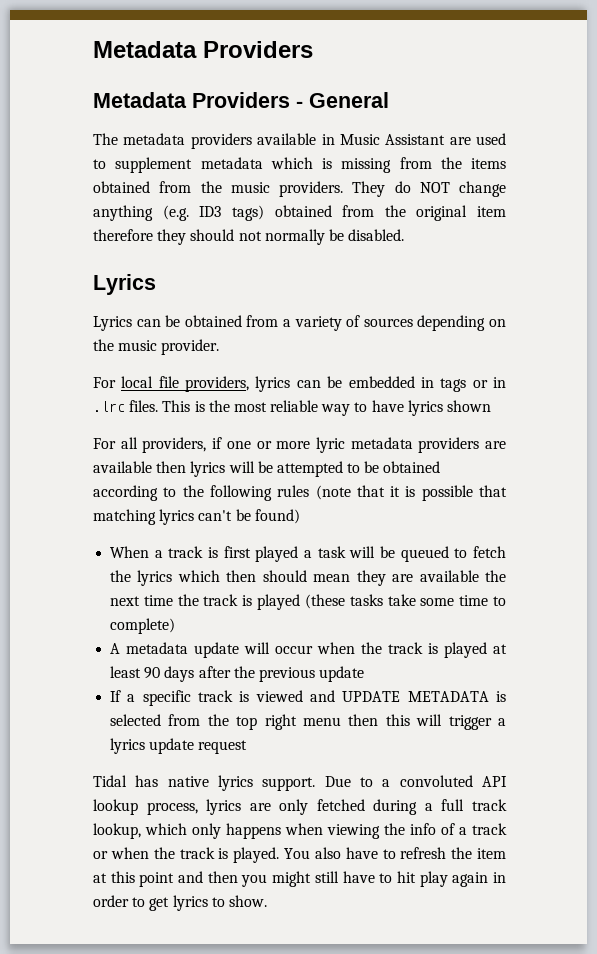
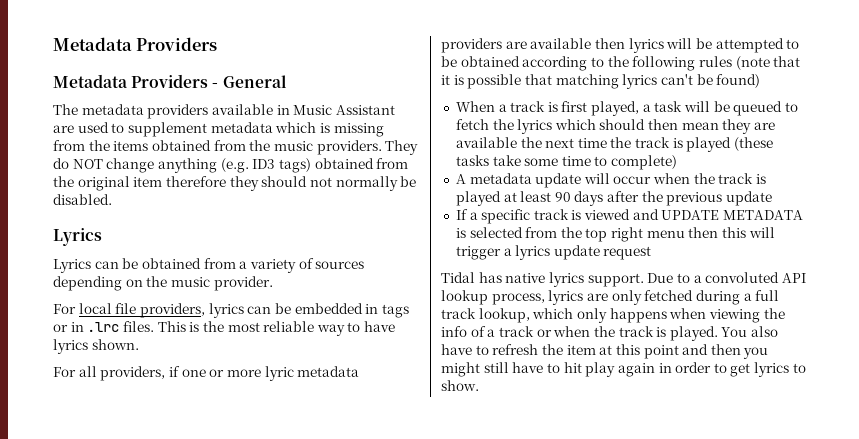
[447,400,492,412] shown -> [91,339,139,350] shown.
[255,546,299,562] played -> [591,101,640,116] played,
[226,570,307,582] then should -> [599,119,679,130] should then

